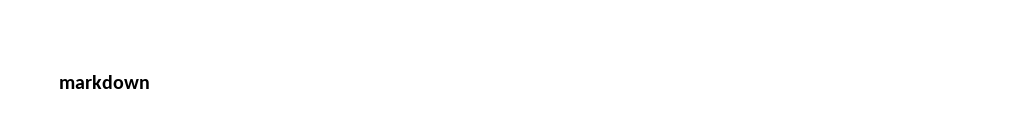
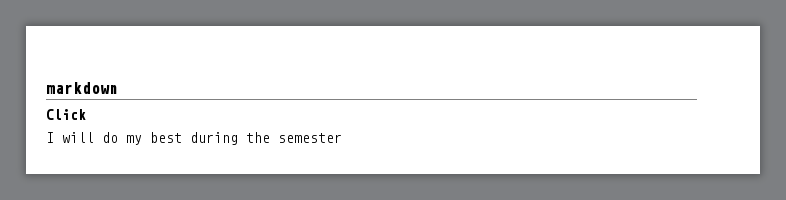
(150, 82) none -> [46,109,86,120] [46,132,342,145] // Click // I will do my best during the semester

